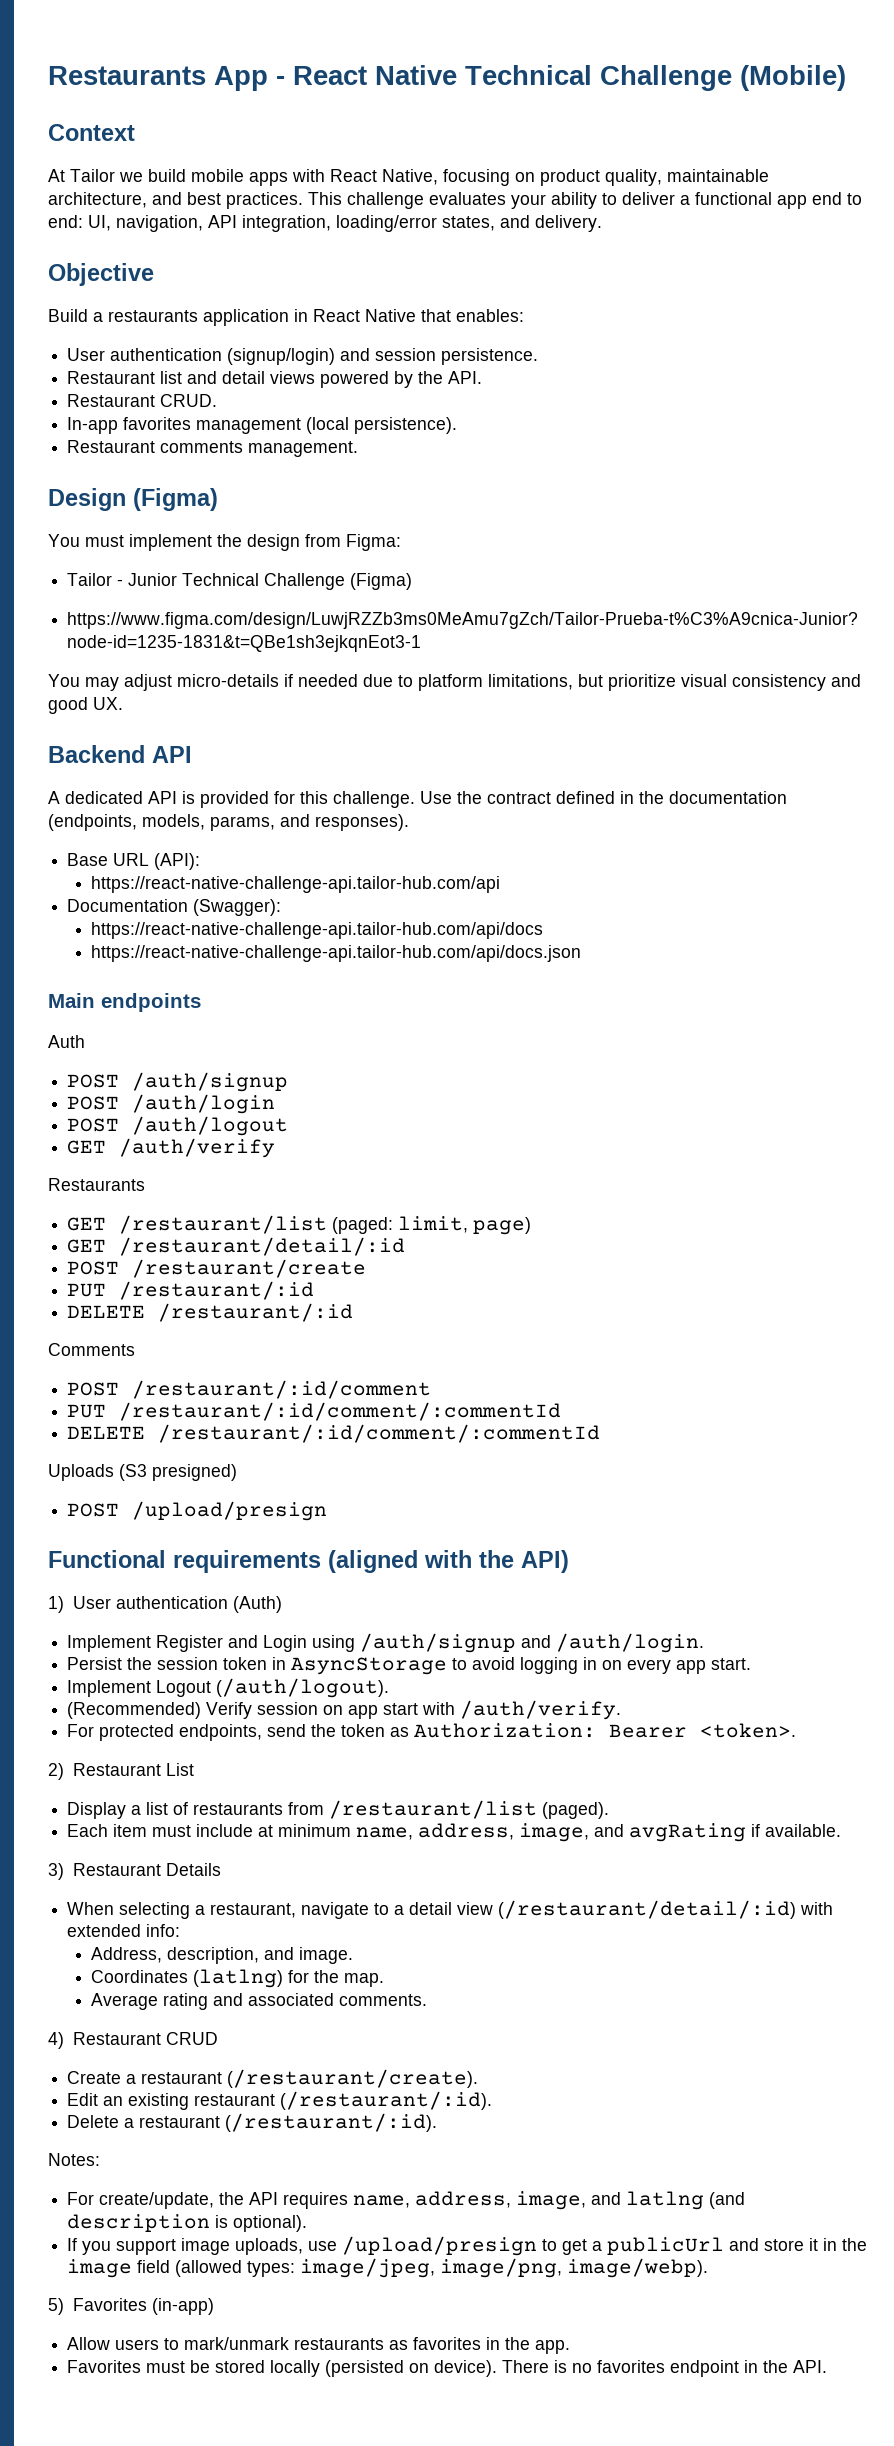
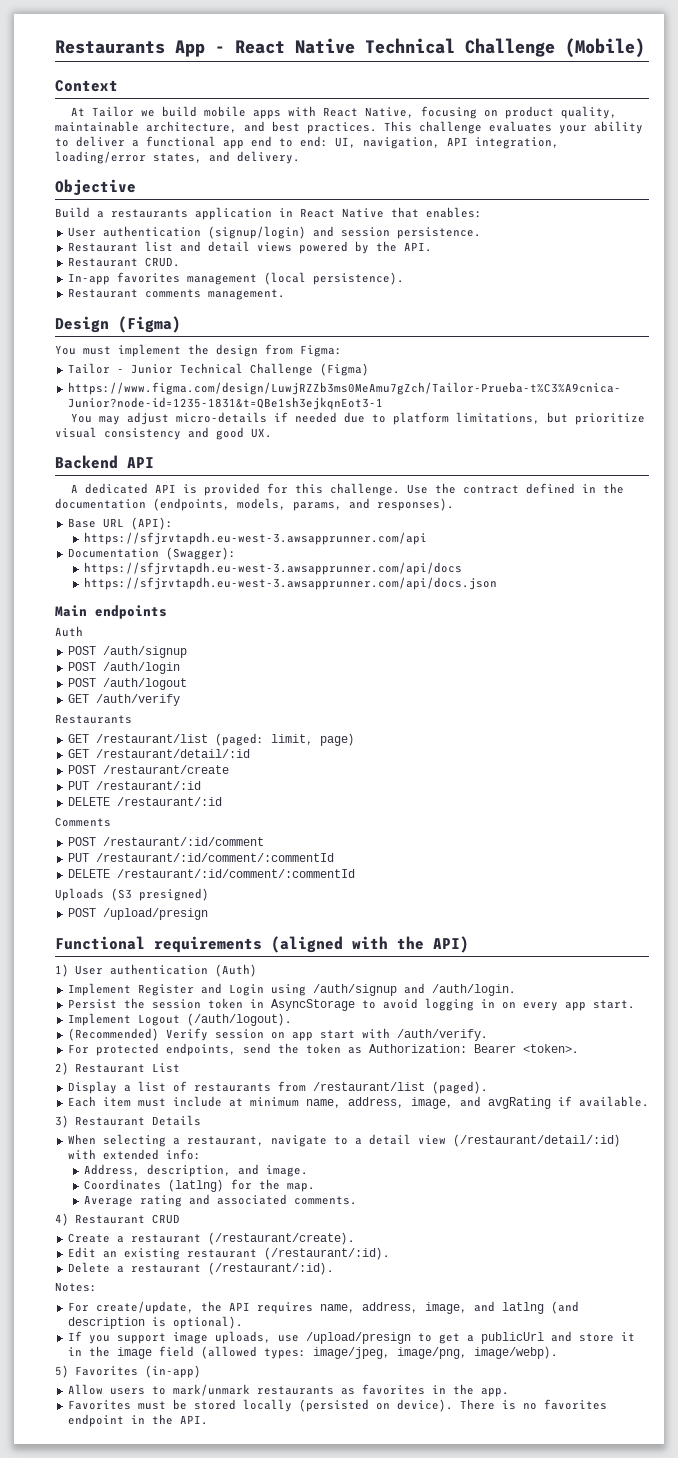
[91,876,501,893] https://react-native-challenge-api.tailor-hub.com/api -> [83,532,427,545] https://sfjrvtapdh.eu-west-3.awsapprunner.com/api
[91,922,544,939] [91,945,582,962] https://react-native-challenge-api.tailor-hub.com/api/docs // https://react-native-challenge-api.tailor-hub.com/api/docs.json -> [83,562,462,575] [83,577,497,590] https://sfjrvtapdh.eu-west-3.awsapprunner.com/api/docs // https://sfjrvtapdh.eu-west-3.awsapprunner.com/api/docs.json

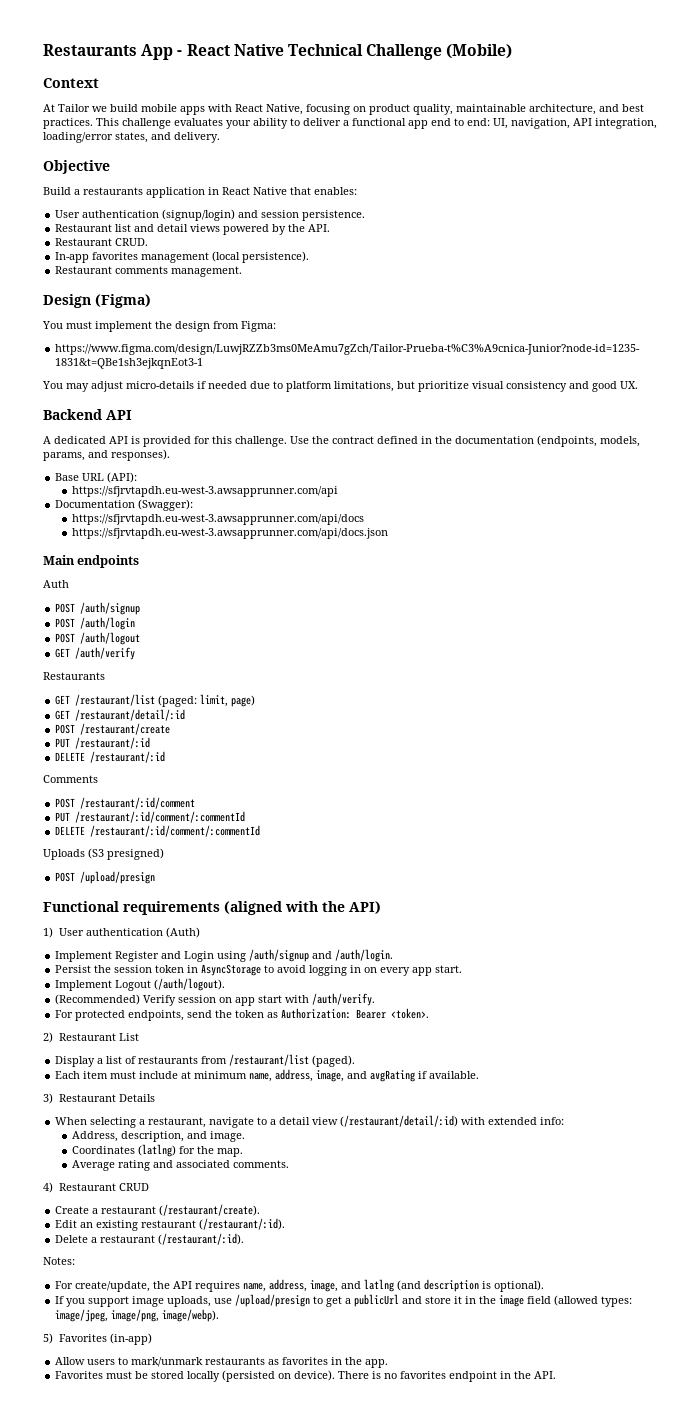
[67,363,369,376] // Tailor - Junior Technical Challenge (Figma) -> (276, 326) none

